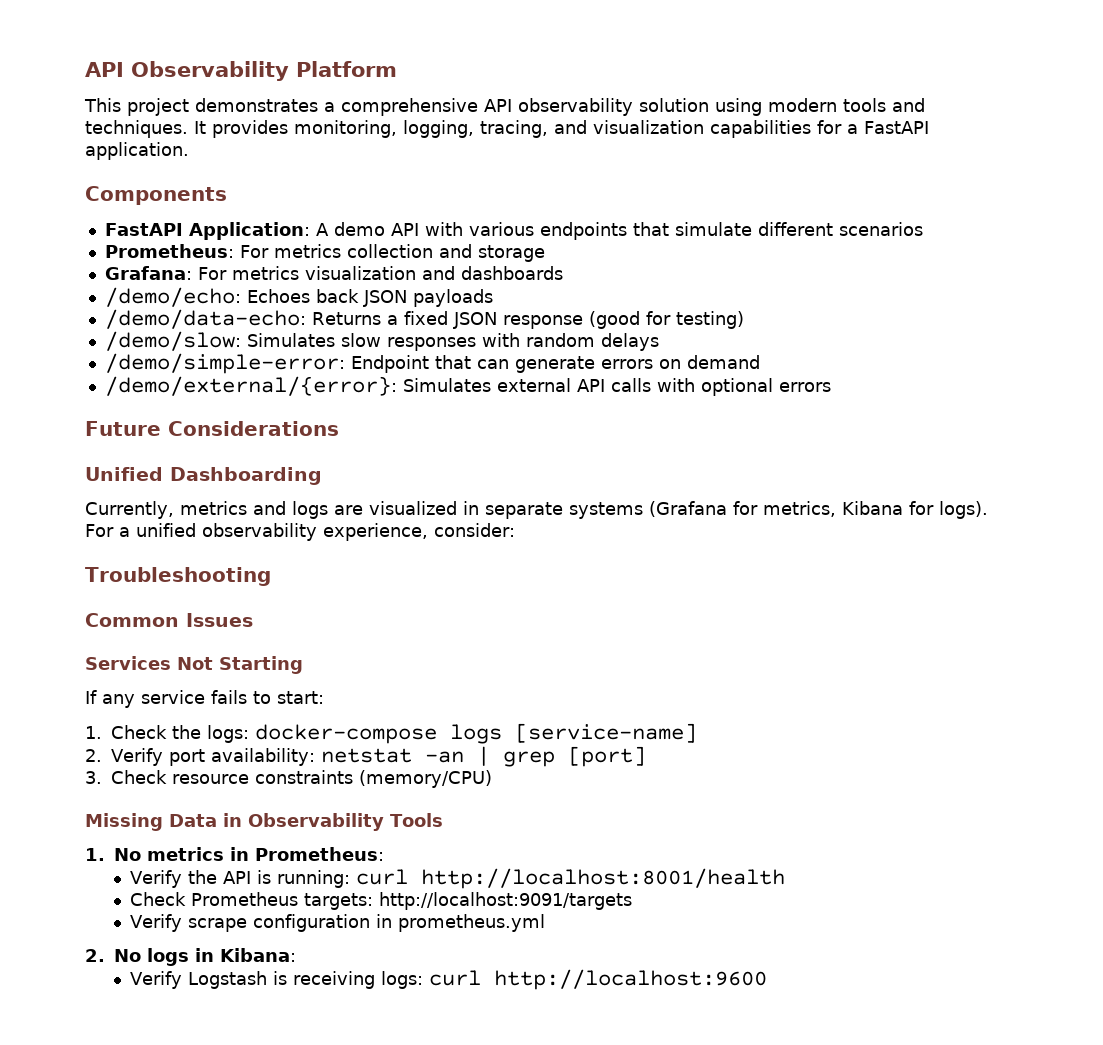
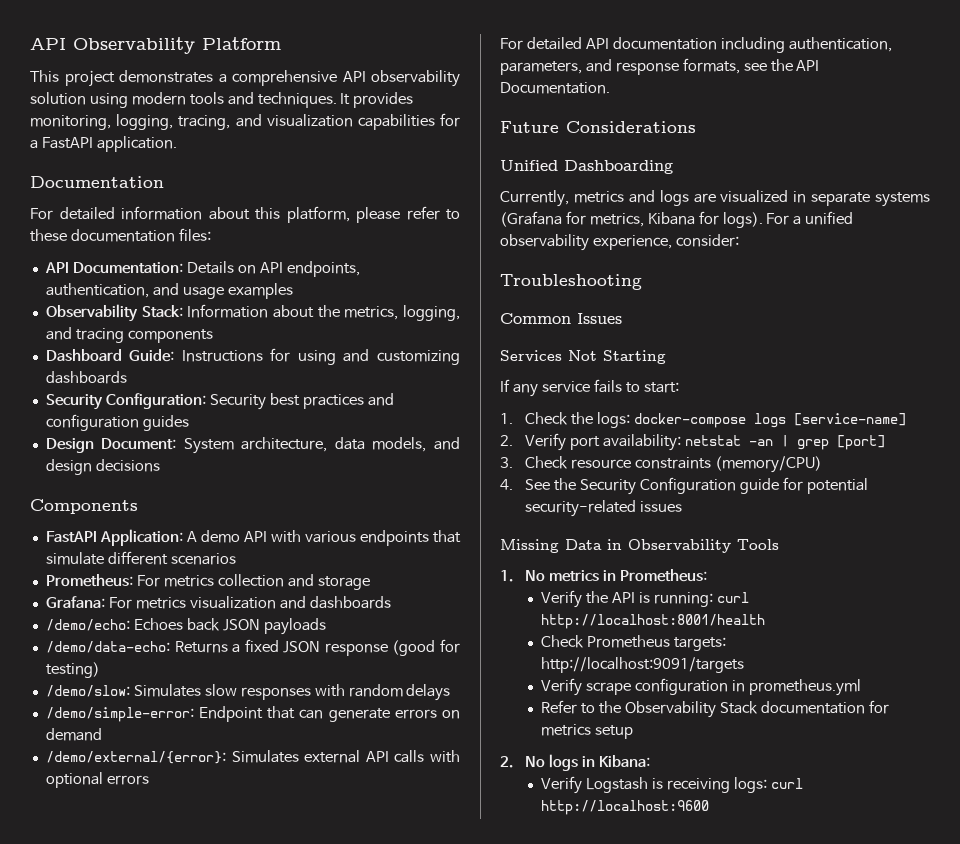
(189, 151) none -> [30,176,164,188] [30,206,460,223] [30,228,211,242] [44,261,360,277] [45,283,293,299] [45,304,461,322] [45,327,213,343] [45,348,460,365] [45,371,127,384] [45,393,394,410] [45,414,189,431] [45,437,460,454] [45,459,160,475] // Documentation // For detailed information about this platform, please refer to these documentation files: // API Documentation: Details on API endpoints, authentication, and usage examples // Observability Stack: Information about the metrics, logging, and tracing components // Dashboard Guide: Instructions for using and customizing dashboards // Security Configuration: Security best practices and configuration guides // Design Document: System architecture, data models, and design decisions
(831, 387) none -> [500,37,892,53] [500,58,820,75] [500,82,610,94] // For detailed API documentation including authentication, parameters, and response formats, see the API Documentation.
(492, 779) none -> [500,477,868,495] [525,500,683,517] // 4. See the Security Configuration guide for potential security-related issues
(546, 923) none -> [541,700,889,718] [541,724,634,739] // Refer to the Observability Stack documentation for metrics setup

